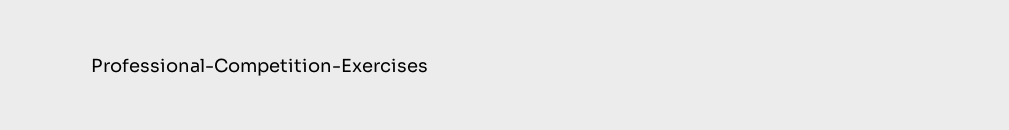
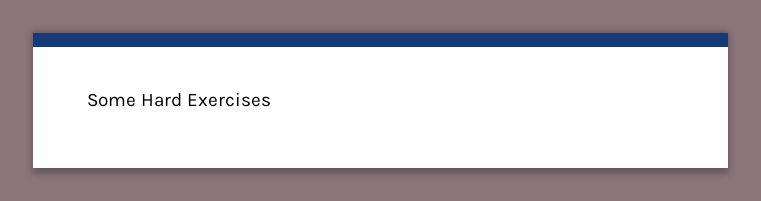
[91,58,428,76] Professional-Competition-Exercises -> [87,92,272,107] Some Hard Exercises

